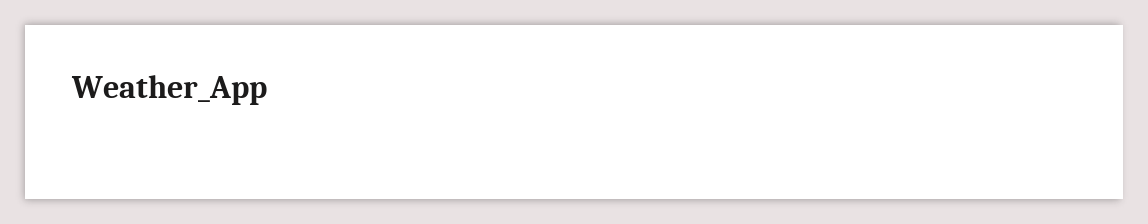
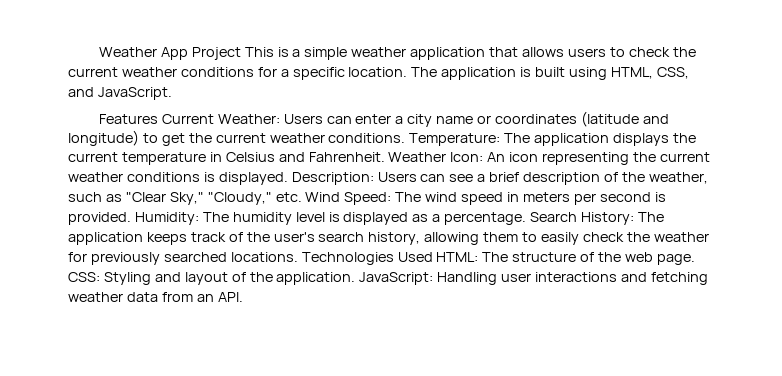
[71,75,267,105] Weather_App -> [98,47,696,60] [68,67,689,80] [68,87,172,100] [98,111,669,127] [68,130,697,146] [68,152,710,165] [68,172,708,185] [68,192,666,205] [68,212,664,225] [68,232,709,245] [68,252,695,265] [68,272,708,285] [68,292,243,302] Weather App Project This is a simple weather application that allows users to check the current weather conditions for a specific location. The application is built using HTML, CSS, and JavaScript. // Features Current Weather: Users can enter a city name or coordinates (latitude and longitude) to get the current weather conditions. Temperature: The application displays the current temperature in Celsius and Fahrenheit. Weather Icon: An icon representing the current weather conditions is displayed. Description: Users can see a brief description of the weather, such as "Clear Sky," "Cloudy," etc. Wind Speed: The wind speed in meters per second is provided. Humidity: The humidity level is displayed as a percentage. Search History: The application keeps track of the user's search history, allowing them to easily check the weather for previously searched locations. Technologies Used HTML: The structure of the web page. CSS: Styling and layout of the application. JavaScript: Handling user interactions and fetching weather data from an API.

